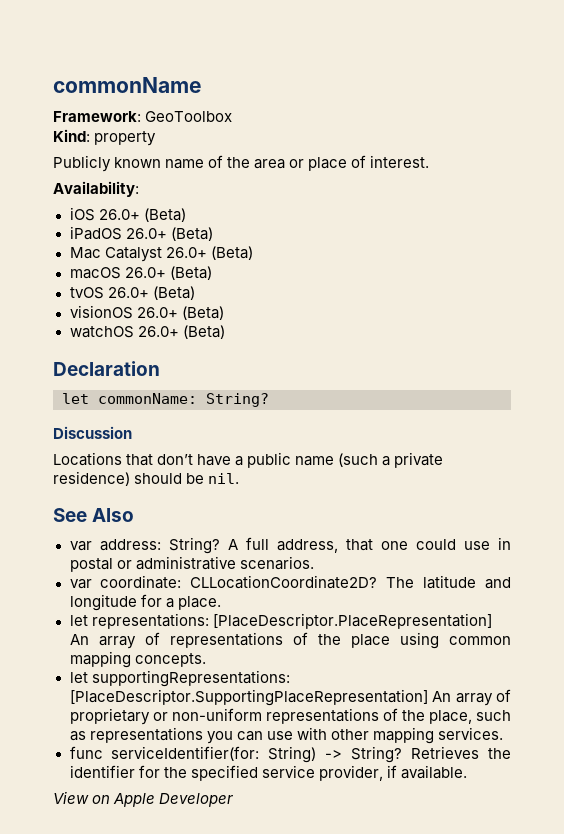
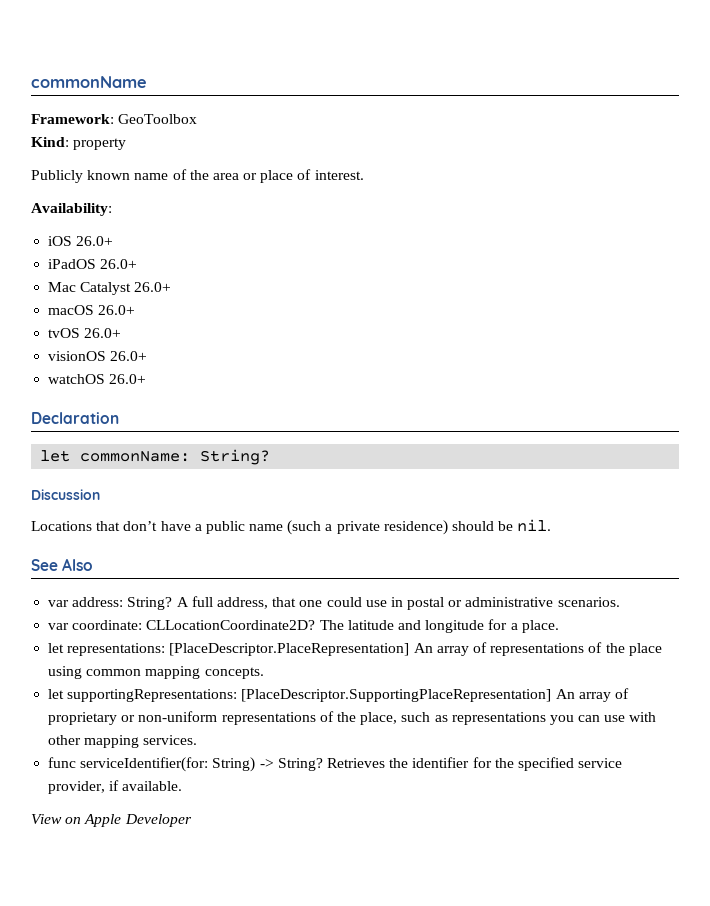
[143,208,186,222] (Beta) -> (114, 241) none
[170,227,213,241] (Beta) -> (138, 264) none
[210,246,253,260] (Beta) -> (172, 287) none
[169,266,212,280] (Beta) -> (136, 310) none
[152,286,195,300] (Beta) -> (122, 333) none
[181,306,224,320] (Beta) -> (148, 356) none
[182,325,225,339] (Beta) -> (147, 379) none

